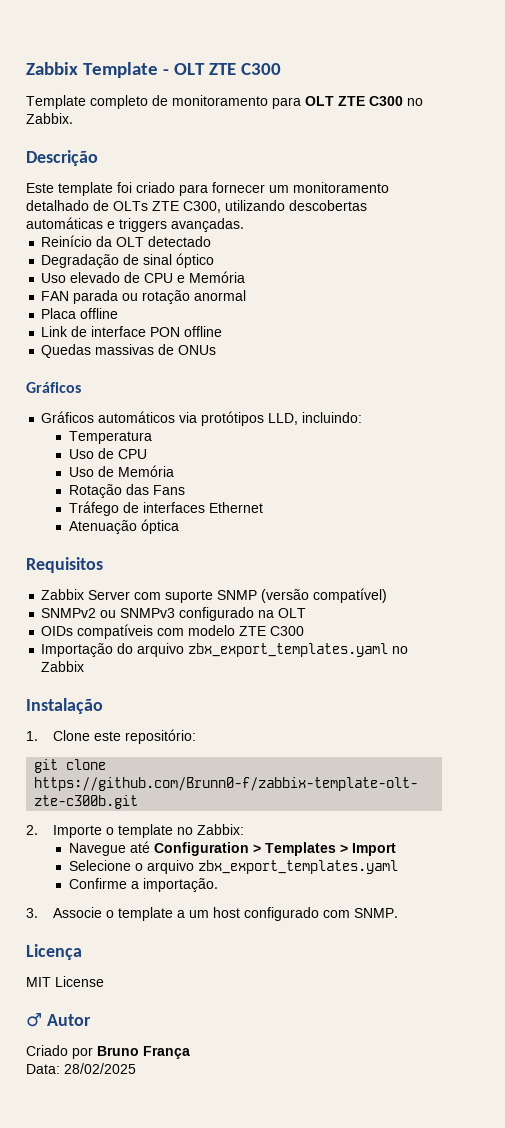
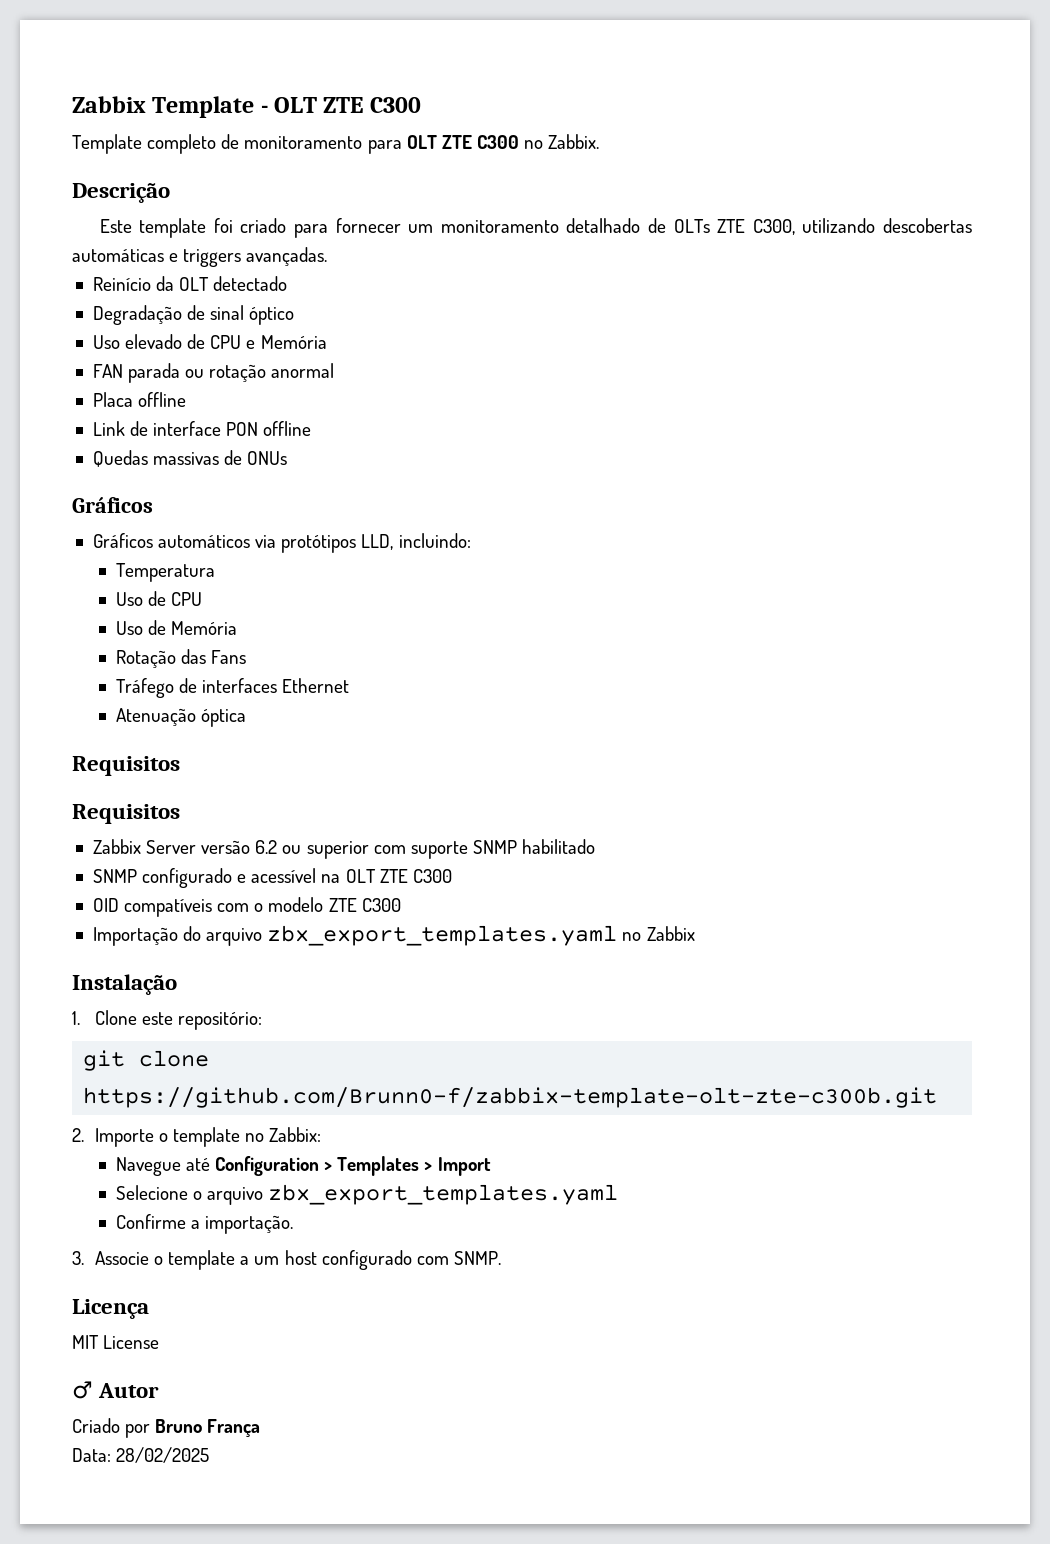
(103, 565) none -> [72,804,180,824] // Requisitos
[134,588,388,603] [41,607,255,621] com suporte SNMP (versão compatível) // SNMPv2 ou SNMPv3 configurado -> [201,839,596,859] [92,868,317,888] versão 6.2 ou superior com suporte SNMP habilitado // SNMP configurado e acessível
[41,626,74,636] // OIDs -> [379,869,452,883] [92,898,119,912] ZTE C300 // OID
(185, 632) none -> [254,903,264,912] o

